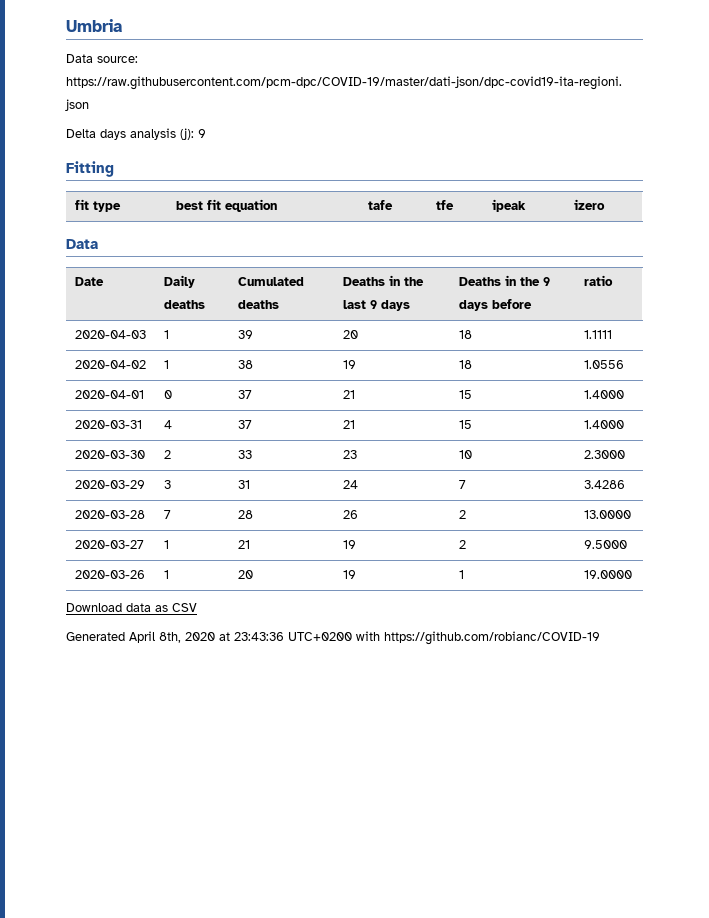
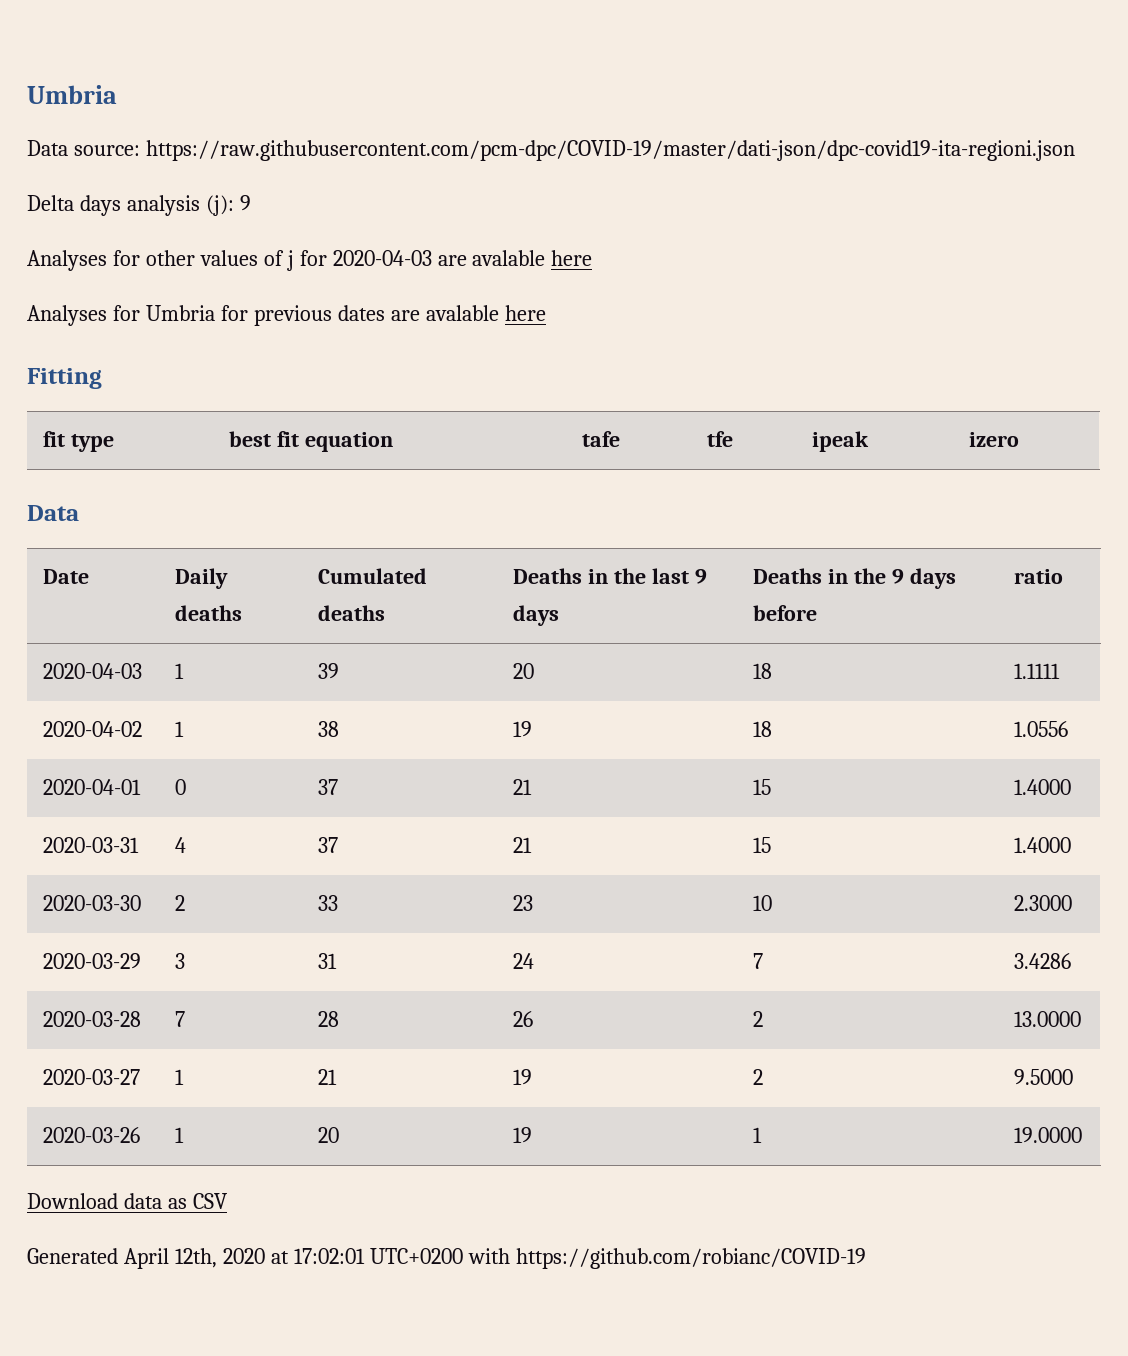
(206, 133) none -> [27,250,593,271] [27,305,546,326] // Analyses for other values of j for 2020-04-03 are avalable here // Analyses for Umbria for previous dates are avalable here
[159,632,181,643] 8th, -> [174,1248,217,1268] 12th,
[234,632,284,641] 23:43:36 -> [293,1248,365,1264] 17:02:01

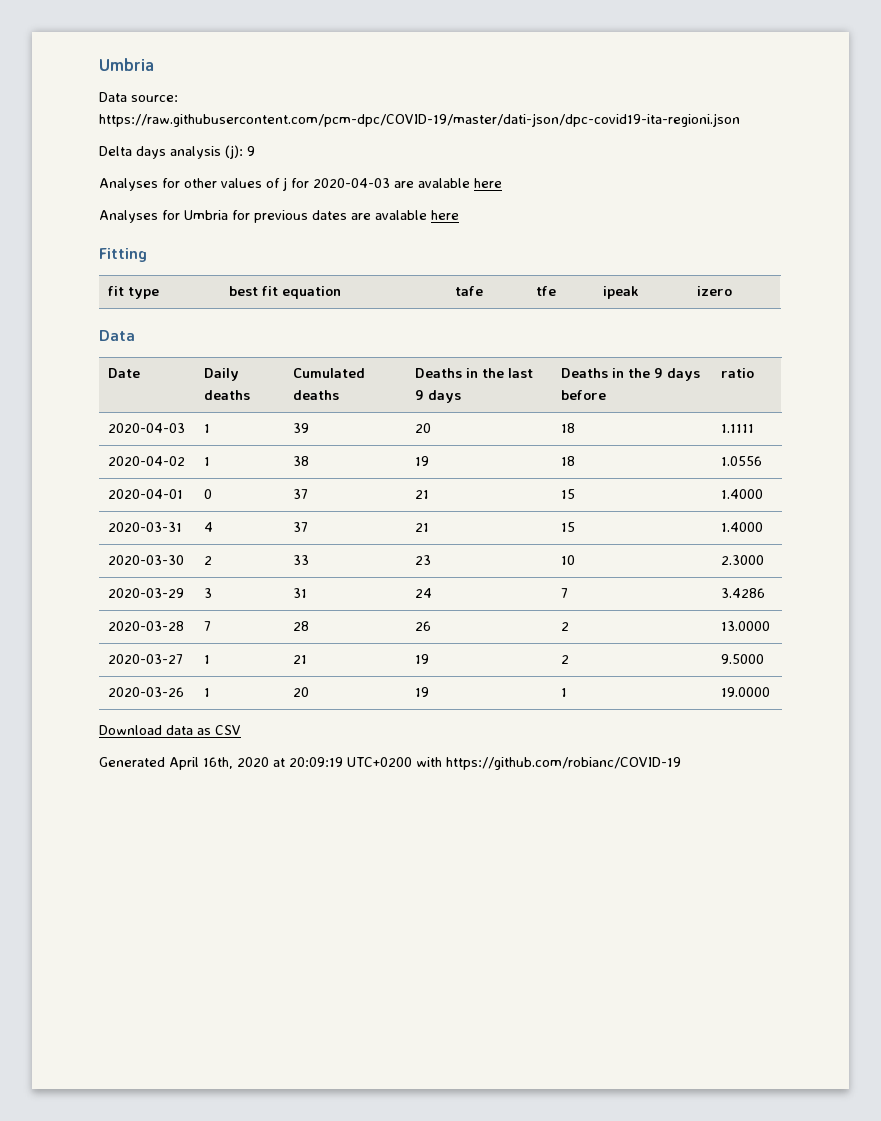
[174,1248,217,1268] 12th, -> [203,757,233,769] 16th,
[293,1248,365,1264] 17:02:01 -> [289,757,343,767] 20:09:19

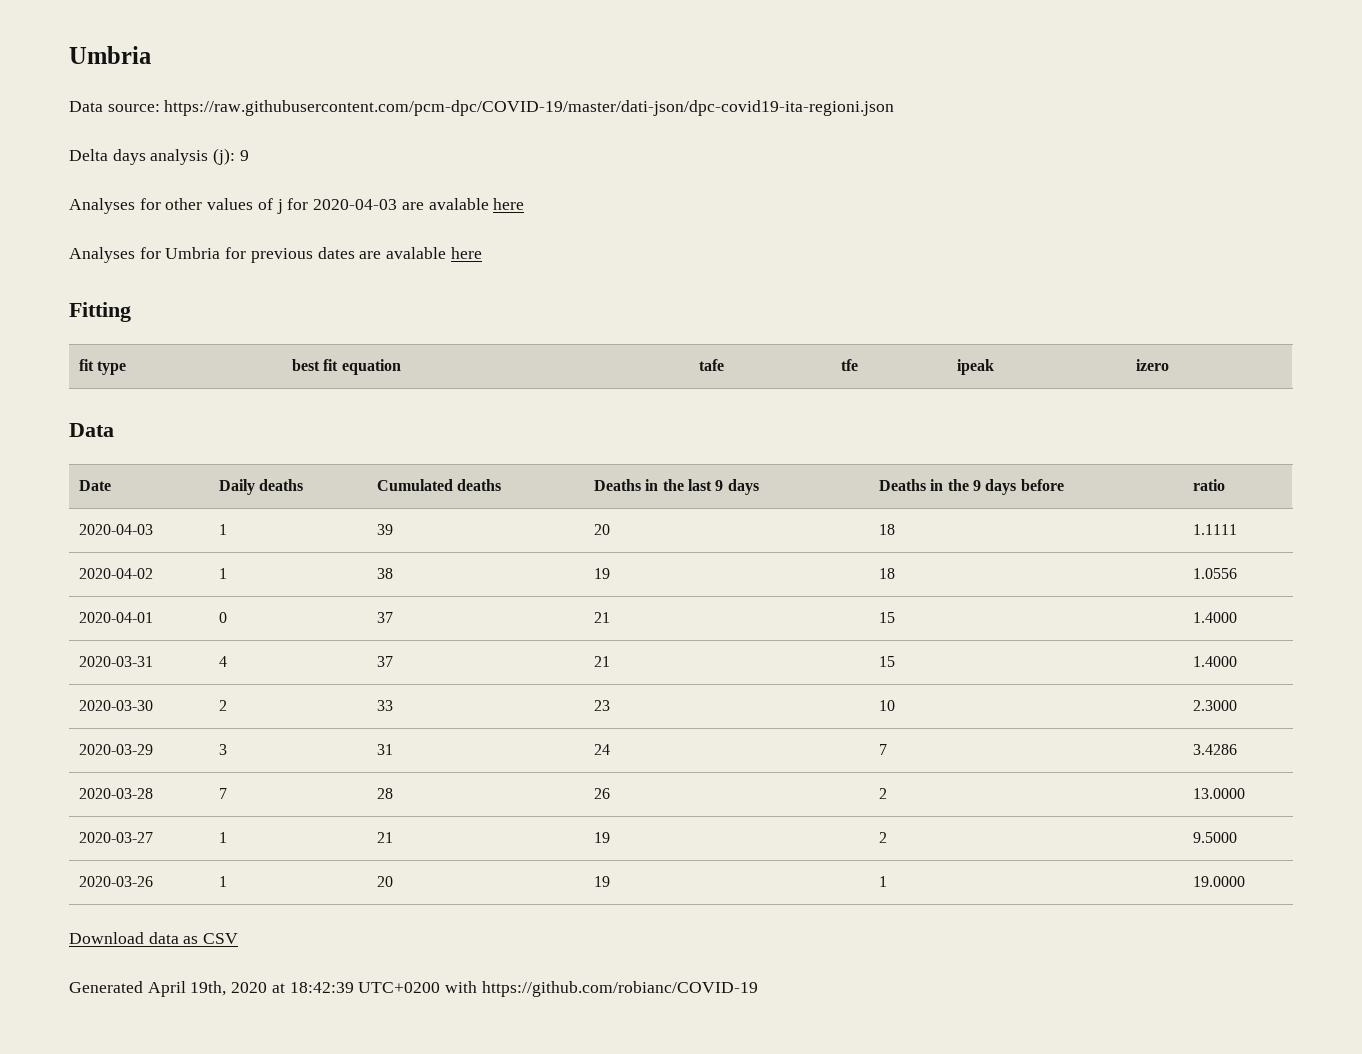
[203,757,233,769] 16th, -> [190,981,227,996] 19th,
[289,757,343,767] 20:09:19 -> [289,982,354,993] 18:42:39

